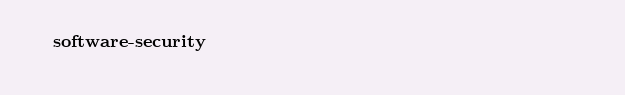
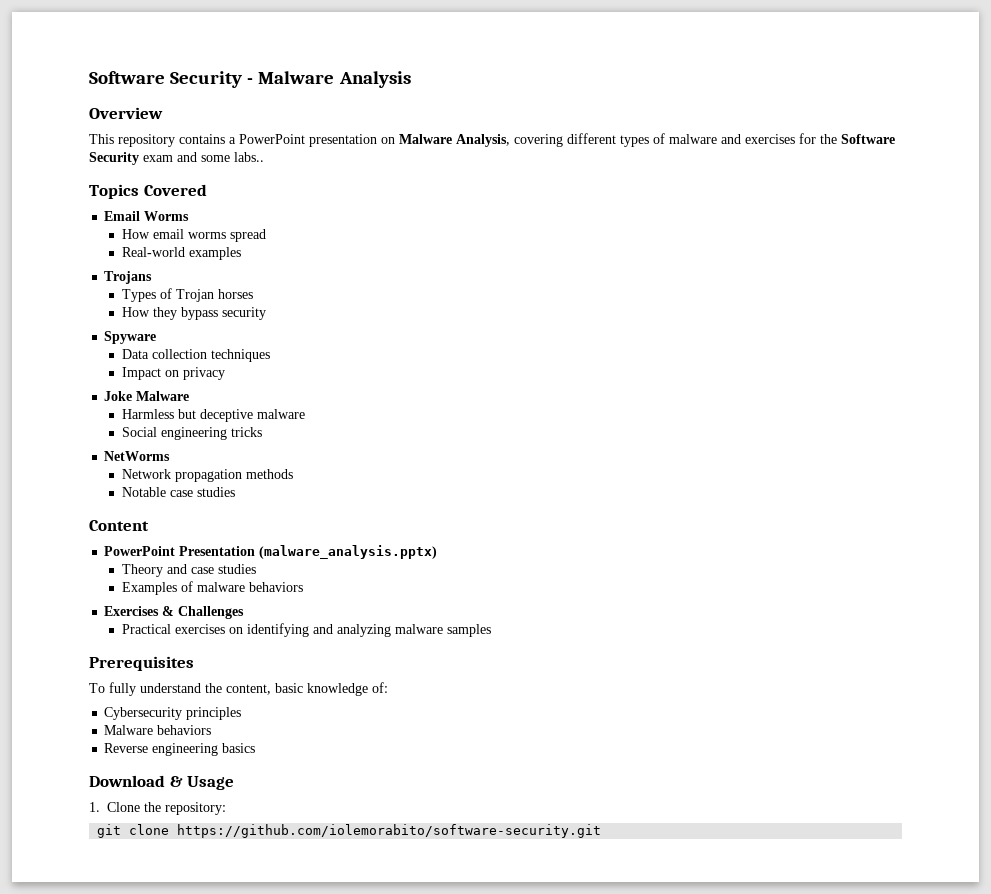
[53,35,206,51] software-security -> [89,71,411,88] [89,107,163,119] [89,133,895,147] [89,152,264,165] [89,184,207,199] [104,211,190,221] [121,229,266,242] [121,247,241,260] [104,271,153,284] [121,288,253,302] [121,307,266,320] [104,331,157,344] [121,349,270,362] [121,367,225,380] [104,391,190,401] [121,409,305,422] [121,427,262,440] [104,451,171,461] [121,469,293,482] [121,487,235,497] [89,520,149,531] [104,545,438,559] [121,564,256,577] [121,581,303,595] [104,606,245,619] [121,623,491,637] [89,656,194,671] [89,682,388,696] [104,707,242,720] [104,725,212,735] [104,743,256,756] [89,775,235,790] [89,802,226,815] [97,824,602,838] Software Security - Malware Analysis // Overview // This repository contains a PowerPoint presentation on Malware Analysis, covering different types of malware and exercises for the Software Security exam and some labs.. // Topics Covered // Email Worms // How email worms spread // Real-world examples // Trojans // Types of Trojan horses // How they bypass security // Spyware // Data collection techniques // Impact on privacy // Joke Malware // Harmless but deceptive malware // Social engineering tricks // NetWorms // Network propagation methods // Notable case studies // Content // PowerPoint Presentation (malware_analysis.pptx) // Theory and case studies // Examples of malware behaviors // Exercises & Challenges // Practical exercises on identifying and analyzing malware samples // Prerequisites // To fully understand the content, basic knowledge of: // Cybersecurity principles // Malware behaviors // Reverse engineering basics // Download & Usage // 1. Clone the repository: // git clone https://github.com/iolemorabito/software-security.git

